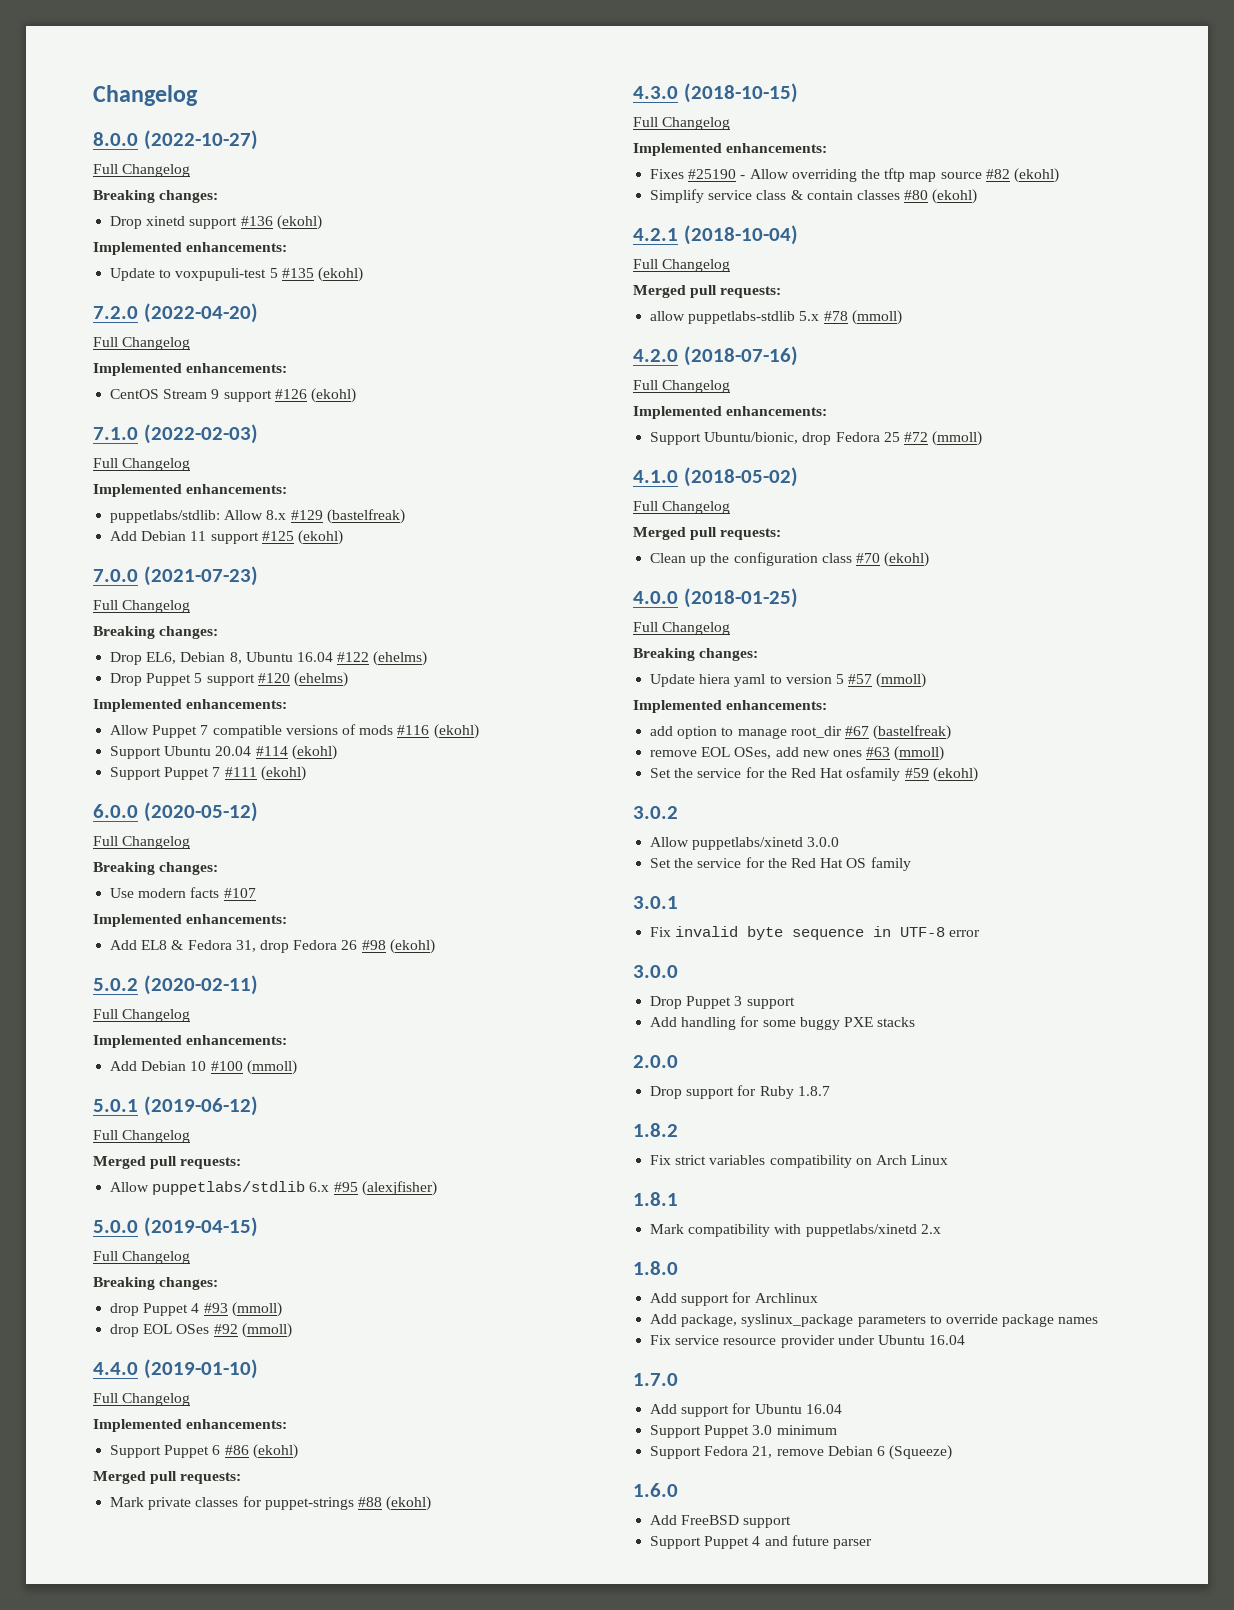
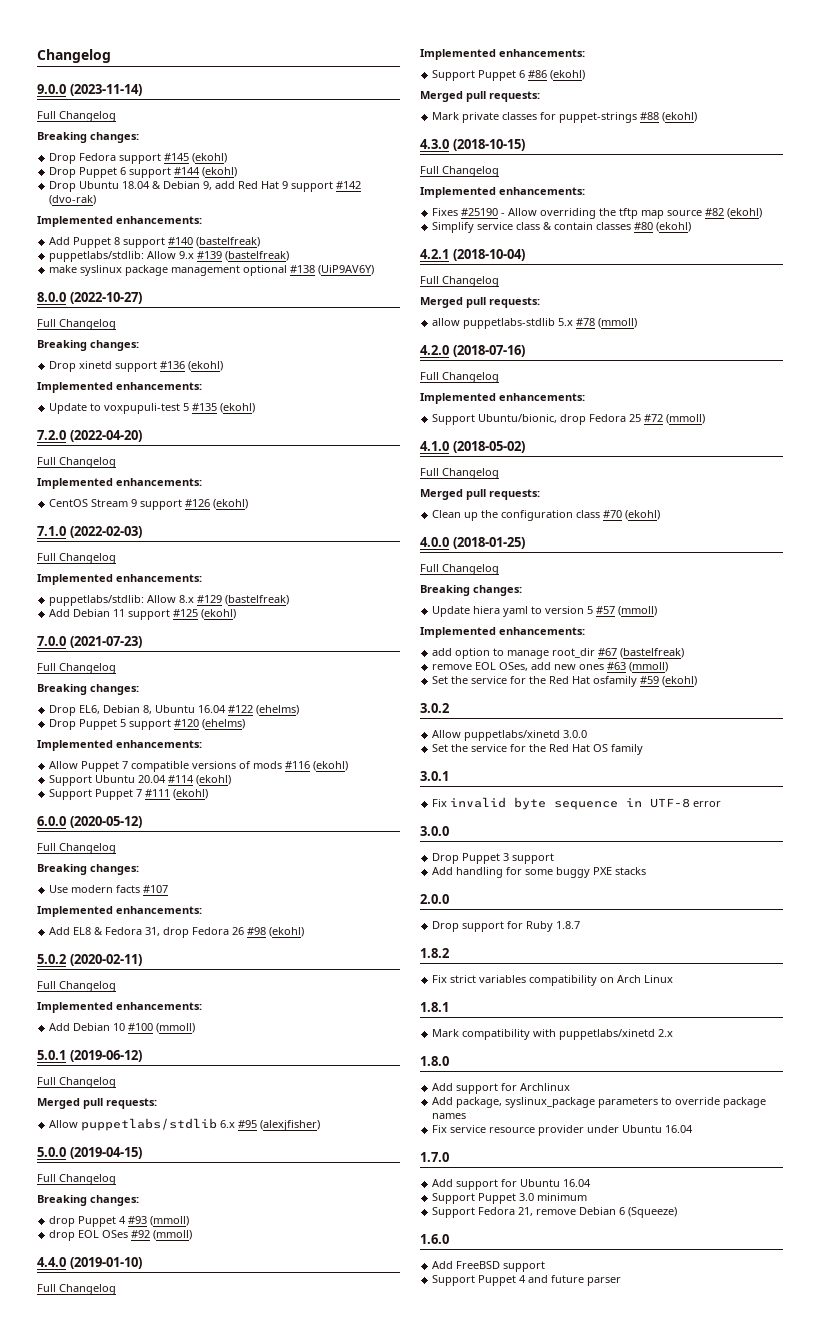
[93,85,198,106] Changelog -> [37,49,111,63] [37,84,142,96] [37,111,116,122] [37,132,139,143] [49,153,228,164] [49,167,238,178] [49,181,362,192] [49,195,97,205] [37,216,202,227] [49,237,261,248] [49,251,290,262] [49,265,375,276] Changelog // 9.0.0 (2023-11-14) // Full Changelog // Breaking changes: // Drop Fedora support #145 (ekohl) // Drop Puppet 6 support #144 (ekohl) // Drop Ubuntu 18.04 & Debian 9, add Red Hat 9 support #142 (dvo-rak) // Implemented enhancements: // Add Puppet 8 support #140 (bastelfreak) // puppetlabs/stdlib: Allow 9.x #139 (bastelfreak) // make syslinux package management optional #138 (UiP9AV6Y)

